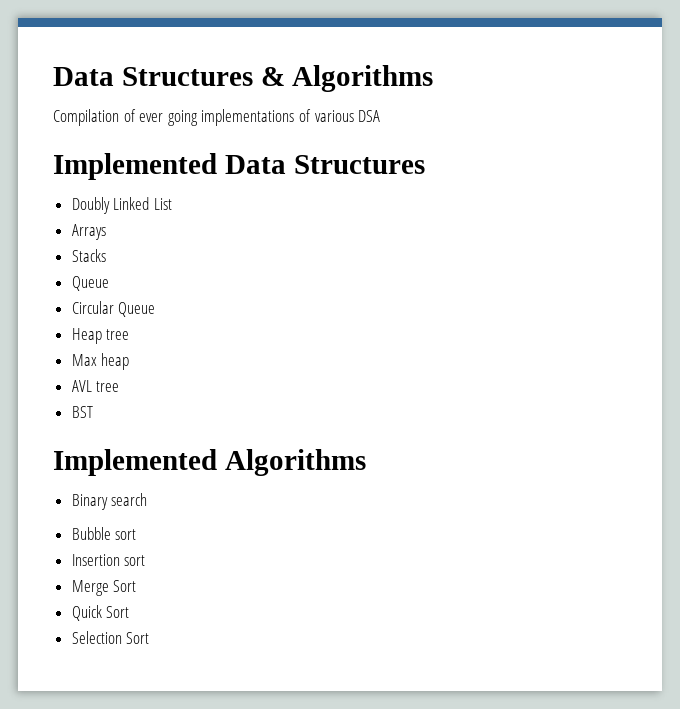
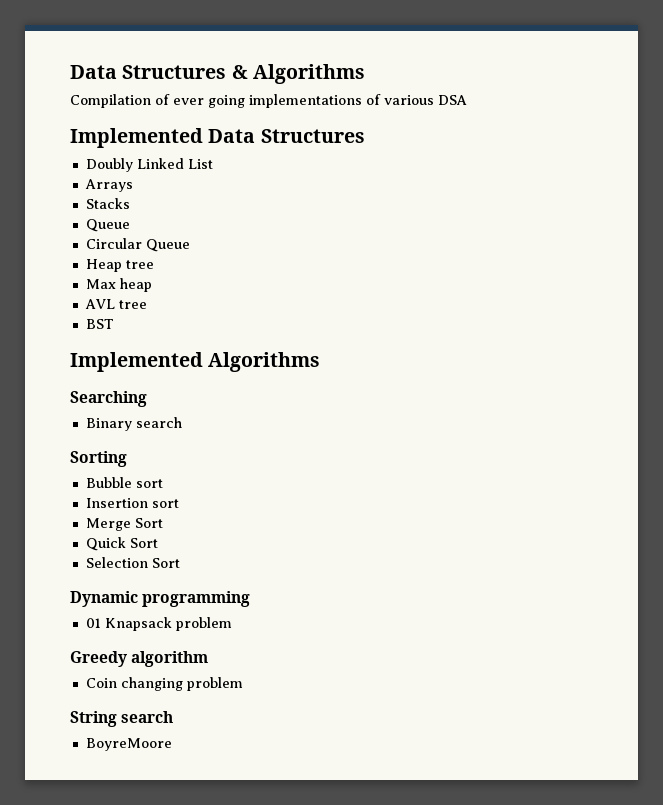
(366, 462) none -> [70,391,147,407] // Searching
(148, 499) none -> [70,451,127,467] // Sorting
(150, 638) none -> [70,591,251,607] [85,617,232,631] [70,651,209,667] [85,677,243,691] [70,711,174,727] [85,738,172,751] // Dynamic programming // 01 Knapsack problem // Greedy algorithm // Coin changing problem // String search // BoyreMoore

